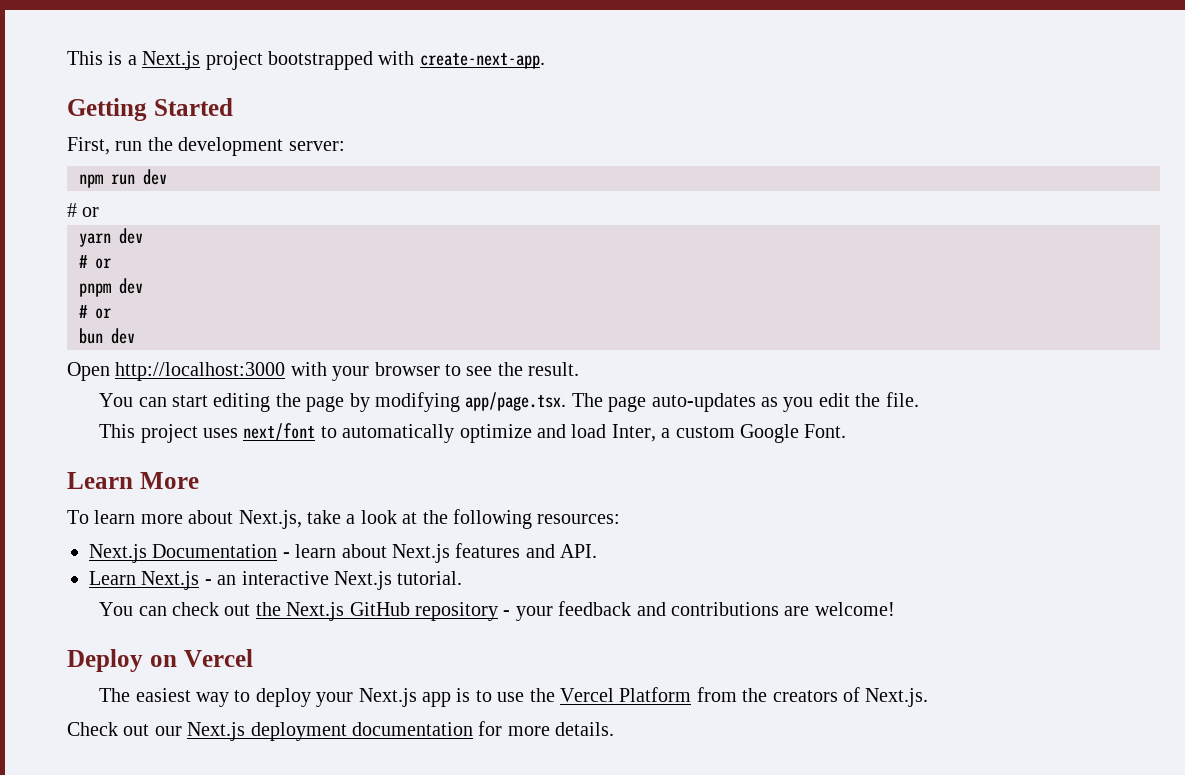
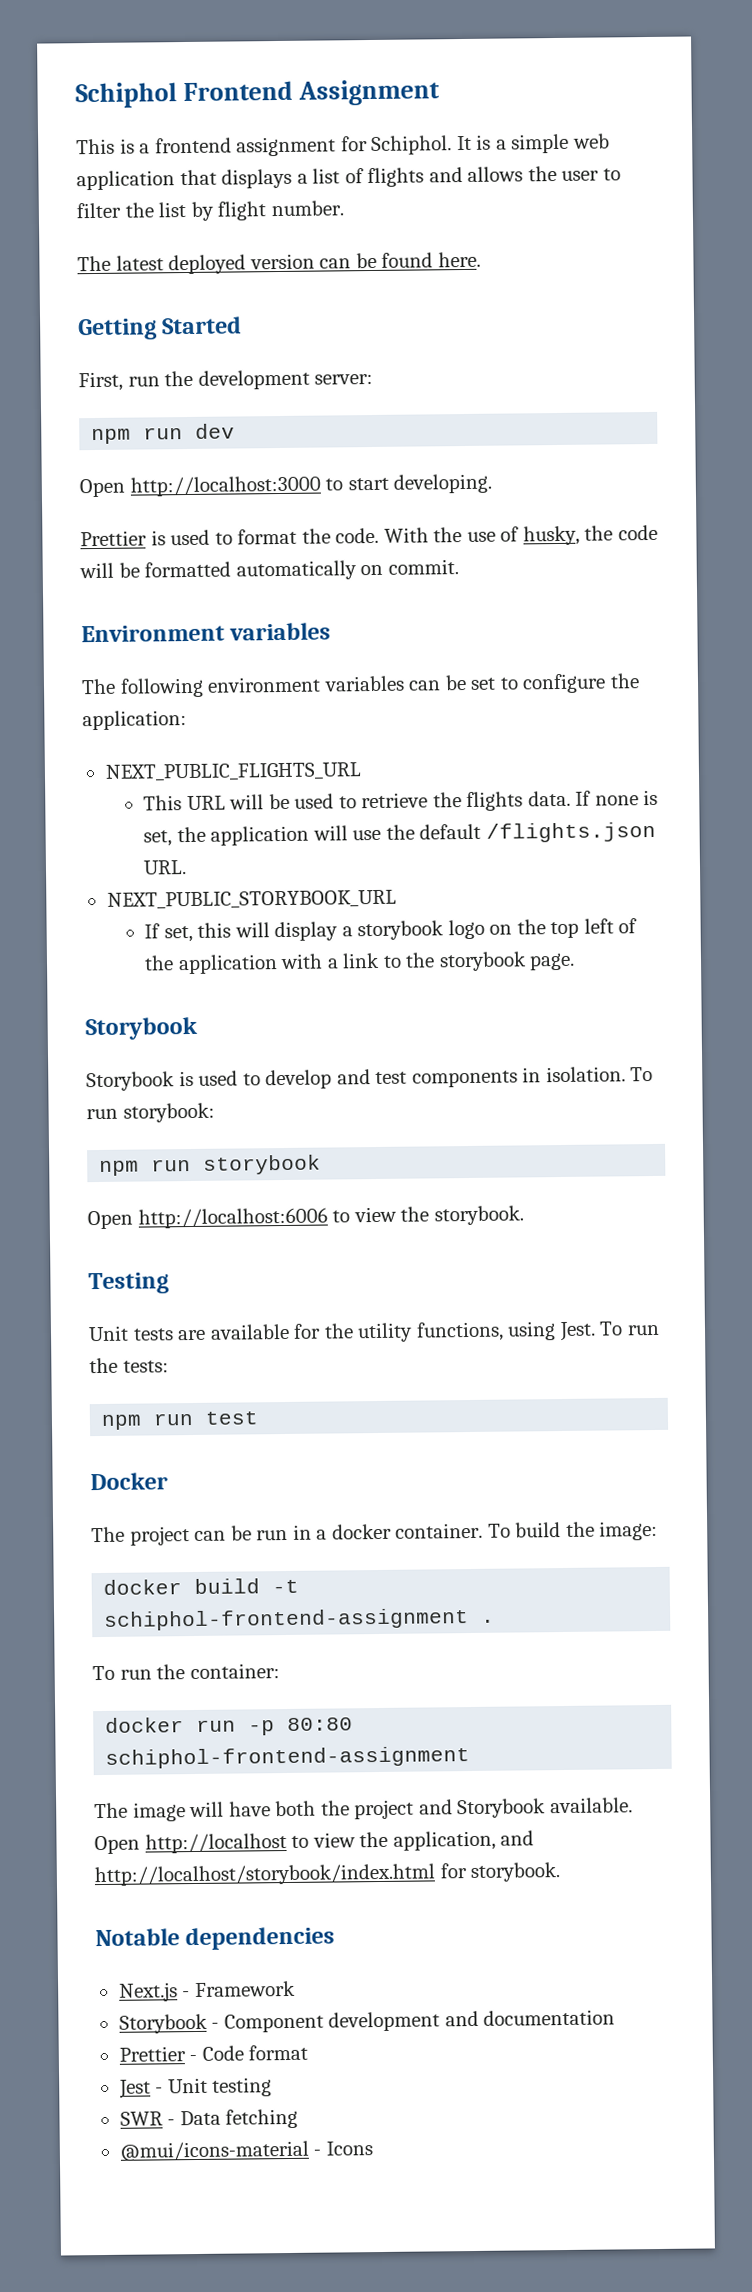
[67,51,545,70] This is a Next.js project bootstrapped with create-next-app. -> [75,79,441,109] [76,133,610,157] [76,165,621,191] [76,200,344,221] [77,251,481,275] Schiphol Frontend Assignment // This is a frontend assignment for Schiphol. It is a simple web application that displays a list of flights and allows the user to filter the list by flight number. // The latest deployed version can be found here.
[67,203,100,217] [79,228,143,247] [79,255,111,269] [79,278,143,297] [79,305,111,319] [79,328,135,344] [67,362,580,381] [99,392,919,412] [99,423,847,443] [67,472,199,489] [67,509,621,529] [89,543,598,563] [89,571,463,590] [99,601,895,621] [67,649,253,672] [99,687,929,707] [67,721,615,741] # or // yarn dev // # or // pnpm dev // # or // bun dev // Open http://localhost:3000 with your browser to see the result. // You can start editing the page by modifying app/page.tsx. The page auto-updates as you edit the file. // This project uses next/font to automatically optimize and load Inter, a custom Google Font. // Learn More // To learn more about Next.js, take a look at the following resources: // Next.js Documentation - learn about Next.js features and API. // Learn Next.js - an interactive Next.js tutorial. // You can check out the Next.js GitHub repository - your feedback and contributions are welcome! // Deploy on Vercel // The easiest way to deploy your Next.js app is to use the Vercel Platform from the creators of Next.js. // Check out our Next.js deployment documentation for more details. -> [79,473,493,498] [80,524,658,547] [79,559,459,581] [81,622,332,643] [81,673,640,698] [82,710,187,731] [104,762,362,781] [142,789,659,812] [142,821,656,847] [142,860,187,875] [106,889,397,909] [143,918,638,943] [143,951,576,975] [85,1016,198,1041] [86,1066,654,1092] [86,1102,215,1123] [99,1154,322,1176] [87,1205,524,1230] [88,1272,169,1295] [88,1321,660,1343] [89,1357,169,1374] [101,1411,260,1430] [90,1472,168,1491] [91,1520,659,1546] [103,1578,300,1595] [104,1608,496,1631] [92,1663,280,1681] [105,1717,354,1736] [105,1746,471,1769] [94,1797,633,1822] [94,1830,535,1855] [94,1862,561,1887] [95,1926,336,1951] [118,1980,296,2002] [118,2009,616,2034] [118,2044,309,2062] [118,2077,273,2099] [119,2108,299,2129] [119,2140,373,2161] Open http://localhost:3000 to start developing. // Prettier is used to format the code. With the use of husky, the code will be formatted automatically on commit. // Environment variables // The following environment variables can be set to configure the application: // NEXT_PUBLIC_FLIGHTS_URL // This URL will be used to retrieve the flights data. If none is set, the application will use the default /flights.json URL. // NEXT_PUBLIC_STORYBOOK_URL // If set, this will display a storybook logo on the top left of the application with a link to the storybook page. // Storybook // Storybook is used to develop and test components in isolation. To run storybook: // npm run storybook // Open http://localhost:6006 to view the storybook. // Testing // Unit tests are available for the utility functions, using Jest. To run the tests: // npm run test // Docker // The project can be run in a docker container. To build the image: // docker build -t schiphol-frontend-assignment . // To run the container: // docker run -p 80:80 schiphol-frontend-assignment // The image will have both the project and Storybook available. Open http://localhost to view the application, and http://localhost/storybook/index.html for storybook. // Notable dependencies // Next.js - Framework // Storybook - Component development and documentation // Prettier - Code format // Jest - Unit testing // SWR - Data fetching // @mui/icons-material - Icons

